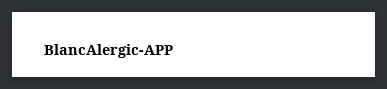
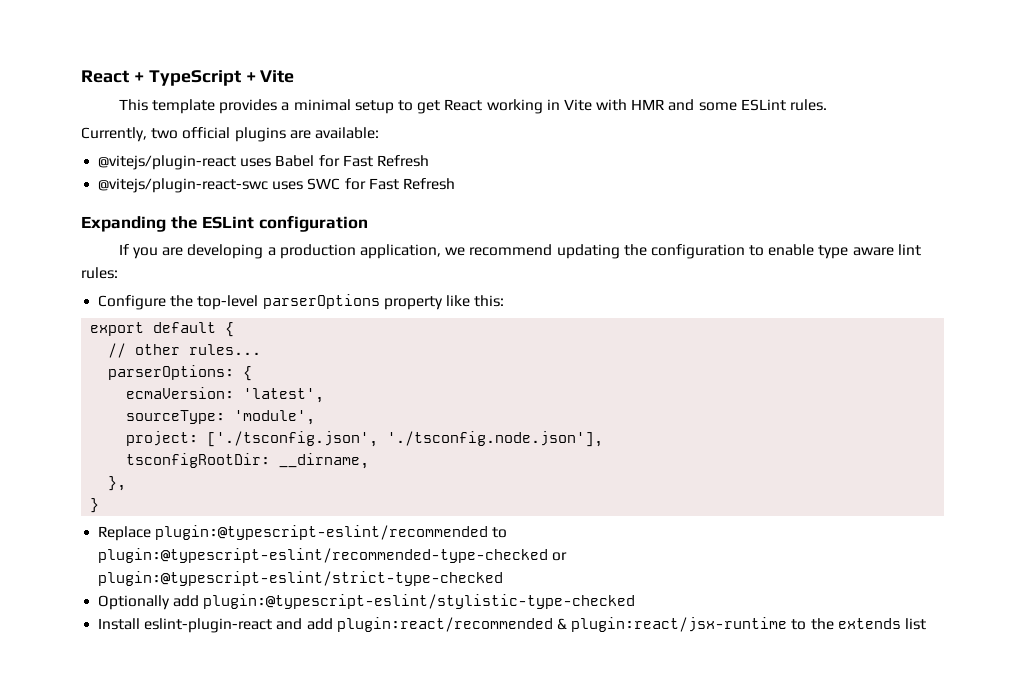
[44,44,173,58] BlancAlergic-APP -> [81,70,295,86] [118,99,827,114] [81,127,379,142] [98,155,429,170] [98,178,455,193] [81,215,368,232] [118,244,921,259] [81,267,118,279] [98,294,505,310] [90,322,235,337] [108,343,262,358] [108,365,253,381] [126,387,325,403] [126,410,316,425] [126,431,604,447] [126,453,370,469] [108,476,127,491] [90,498,100,513] [98,525,508,541] [98,548,568,563] [98,571,504,586] [98,594,636,610] [98,617,926,633] React + TypeScript + Vite // This template provides a minimal setup to get React working in Vite with HMR and some ESLint rules. // Currently, two official plugins are available: // @vitejs/plugin-react uses Babel for Fast Refresh // @vitejs/plugin-react-swc uses SWC for Fast Refresh // Expanding the ESLint configuration // If you are developing a production application, we recommend updating the configuration to enable type aware lint rules: // Configure the top-level parserOptions property like this: // export default { // // other rules... // parserOptions: { // ecmaVersion: 'latest', // sourceType: 'module', // project: ['./tsconfig.json', './tsconfig.node.json'], // tsconfigRootDir: __dirname, // }, // } // Replace plugin:@typescript-eslint/recommended to plugin:@typescript-eslint/recommended-type-checked or plugin:@typescript-eslint/strict-type-checked // Optionally add plugin:@typescript-eslint/stylistic-type-checked // Install eslint-plugin-react and add plugin:react/recommended & plugin:react/jsx-runtime to the extends list

